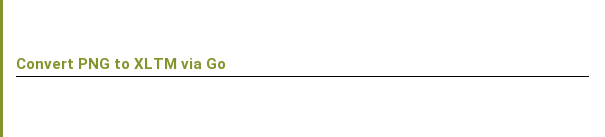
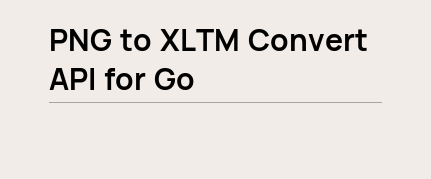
[16,58,74,69] Convert -> (49, 40) none
[181,58,203,69] via -> [248,29,369,51] [49,68,147,90] Convert API for

